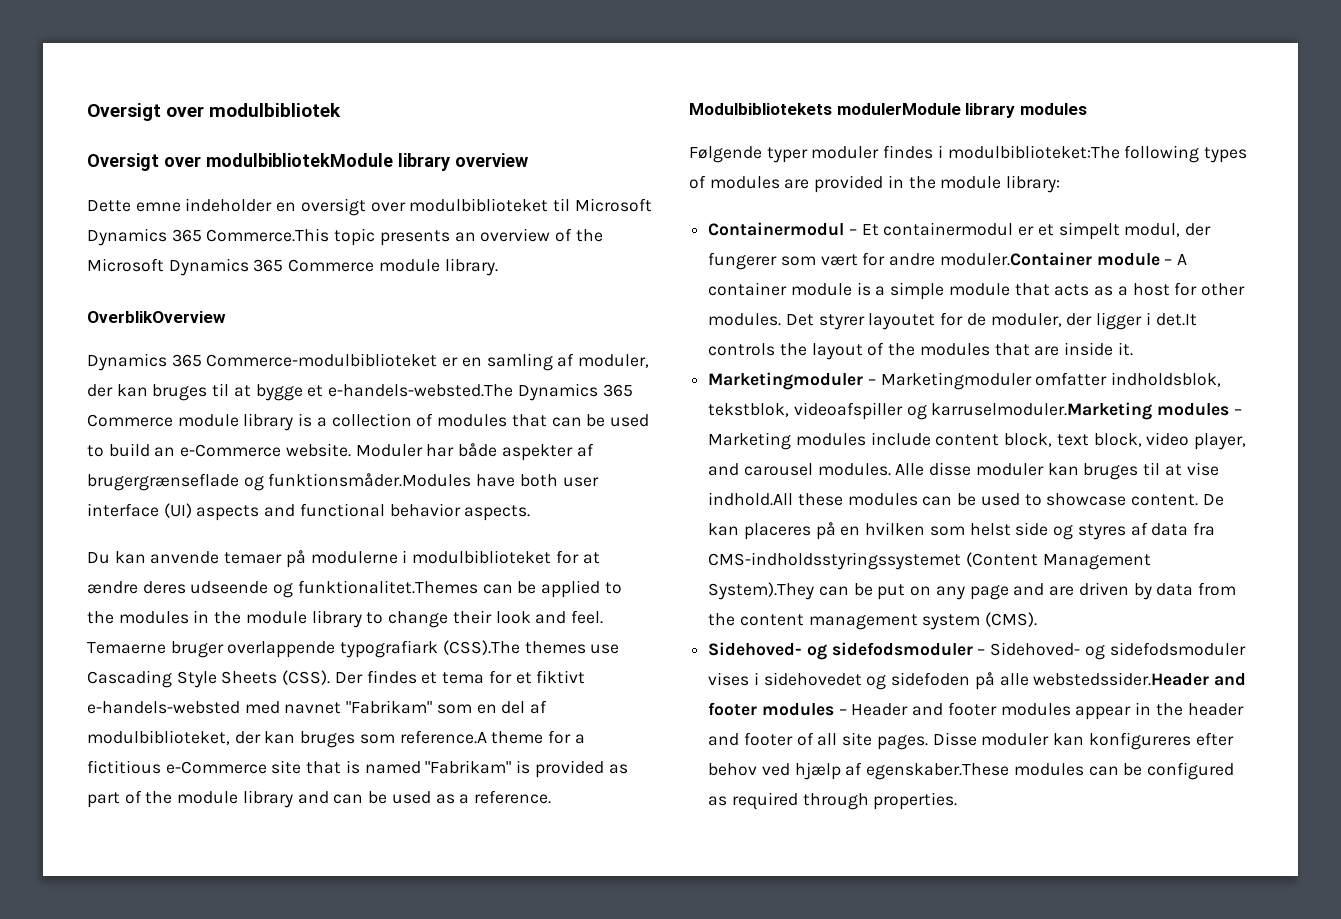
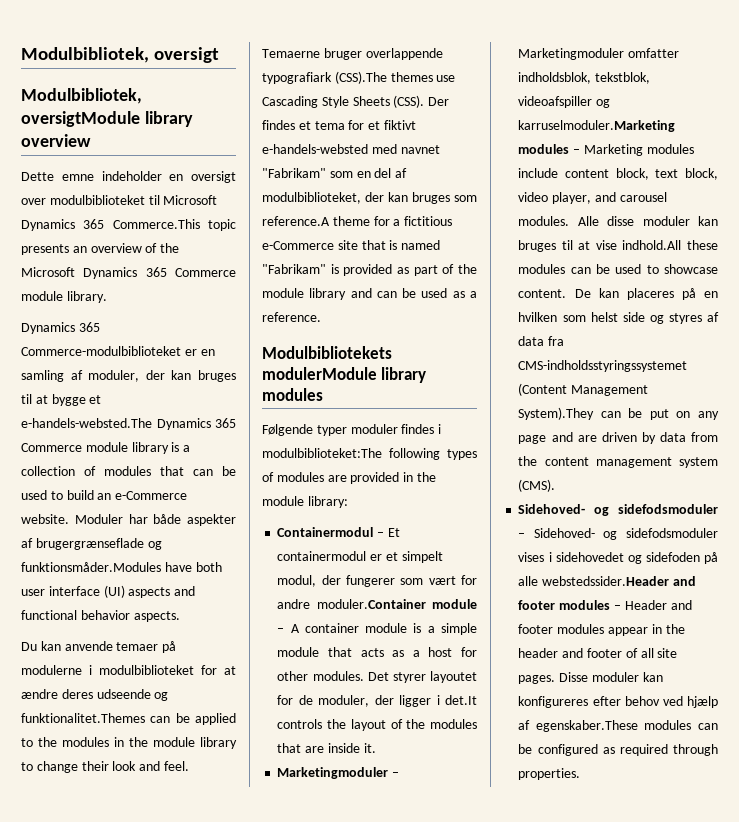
[87,103,342,121] [87,153,393,171] Oversigt over modulbibliotek // Oversigt over modulbibliotekModule -> [21,47,220,63] [21,88,142,104] [21,111,140,127] Modulbibliotek, oversigt // Modulbibliotek, oversigtModule
[87,311,226,323] // OverblikOverview -> (107, 297) none

